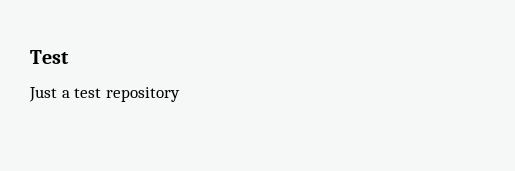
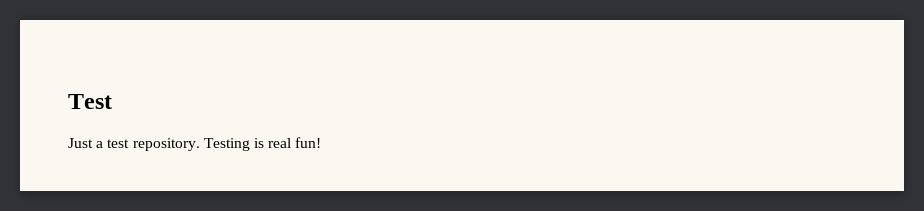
[105,87,180,102] repository -> [132,137,322,151] repository. Testing is real fun!

